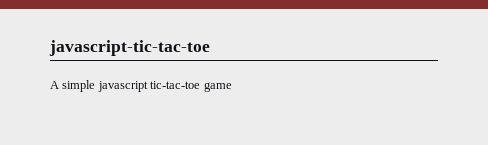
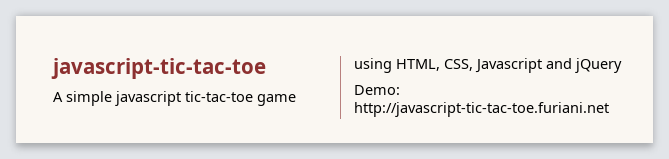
(232, 87) none -> [354,58,622,73] [354,85,400,95] [354,102,609,117] using HTML, CSS, Javascript and jQuery // Demo: http://javascript-tic-tac-toe.furiani.net

